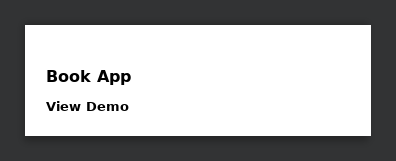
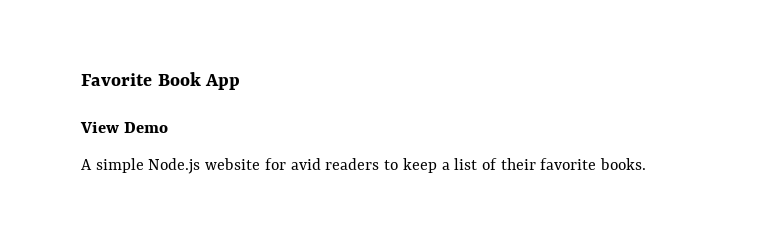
(46, 76) none -> [81,73,152,86] Favorite
(129, 106) none -> [81,158,647,174] // A simple Node.js website for avid readers to keep a list of their favorite books.

